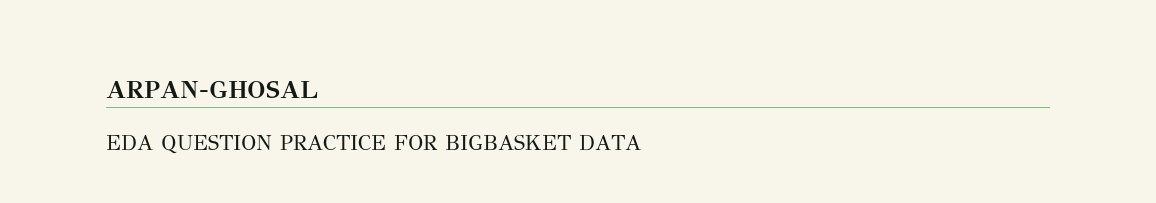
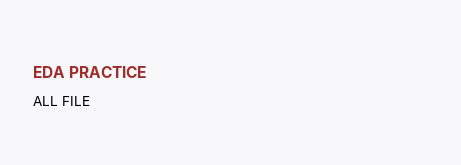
[106,80,318,98] [106,134,641,154] ARPAN-GHOSAL // EDA QUESTION PRACTICE FOR BIGBASKET DATA -> [33,66,147,78] [33,96,90,106] EDA PRACTICE // ALL FILE

